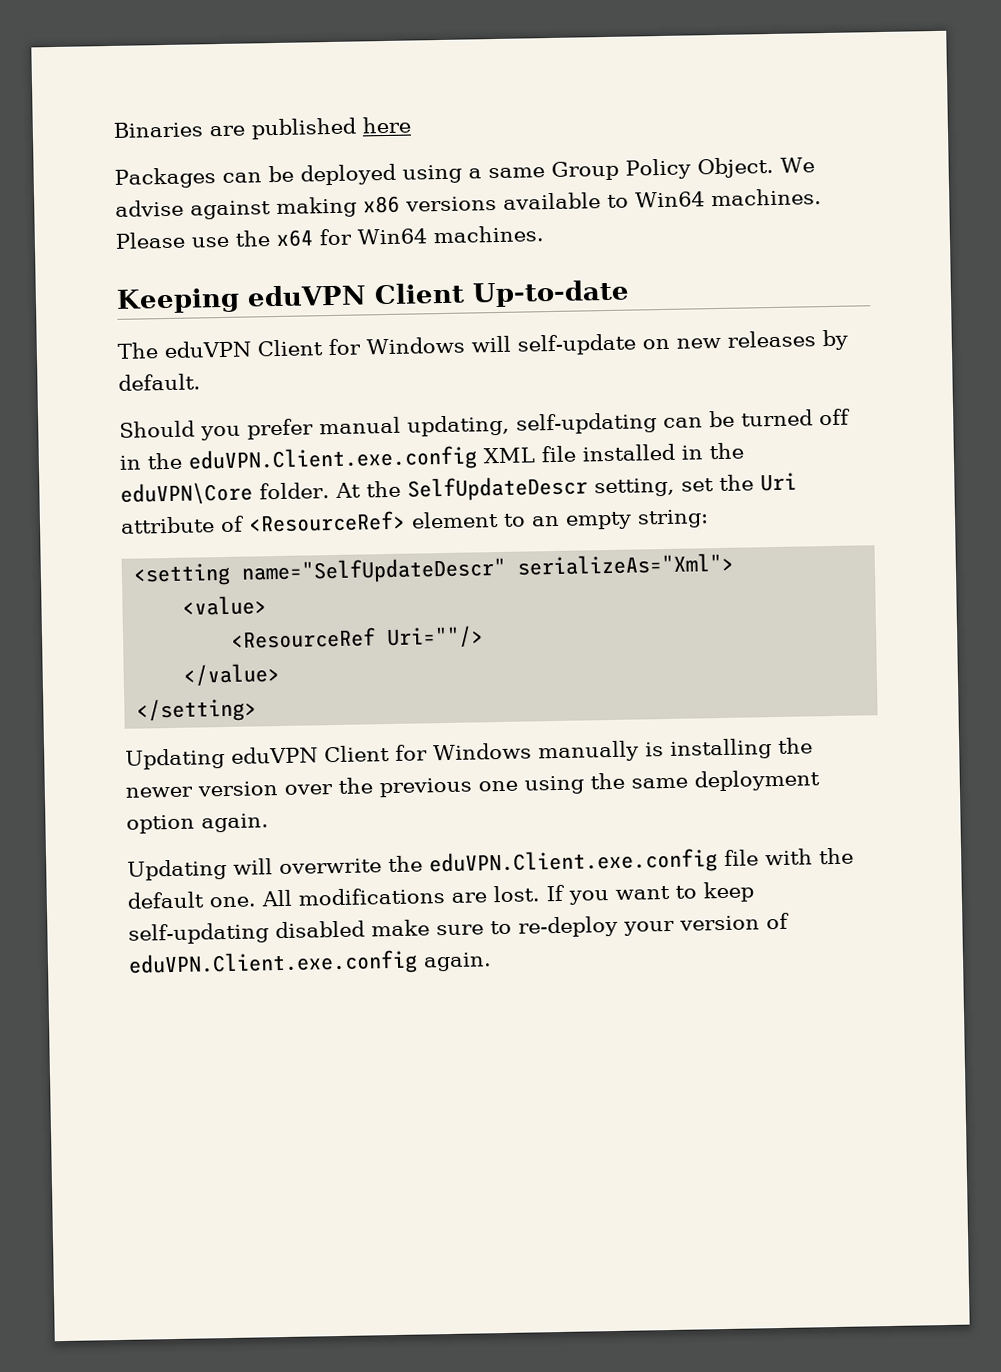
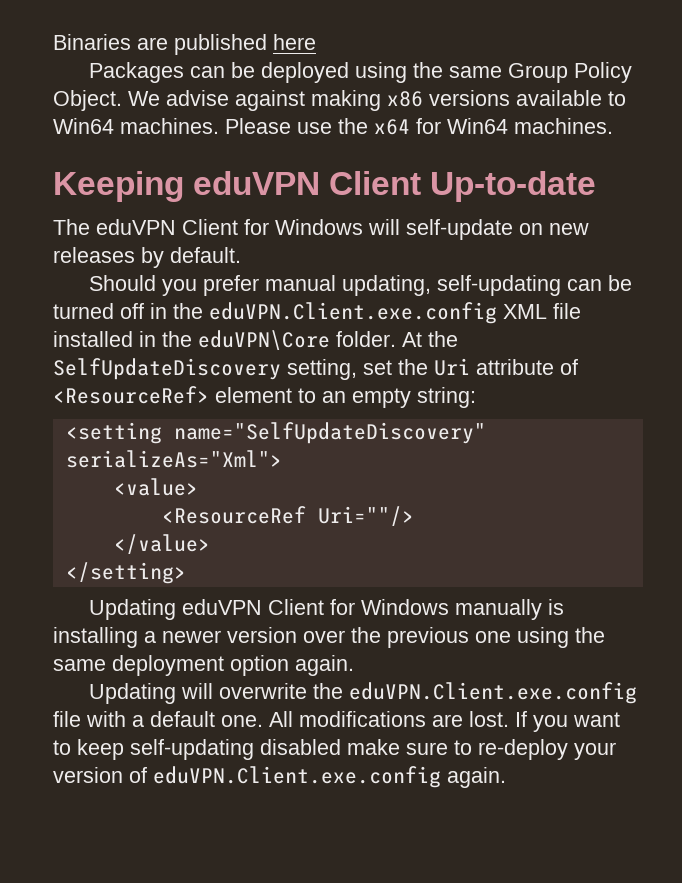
[467,168,482,179] a -> [412,62,443,78] the
[406,475,588,502] SelfUpdateDescr -> [53,358,281,380] SelfUpdateDiscovery
[241,556,508,585] name="SelfUpdateDescr" -> [173,422,486,444] name="SelfUpdateDiscovery"
[777,737,813,754] the -> [144,631,156,643] a
[818,847,854,865] the -> [132,715,144,727] a

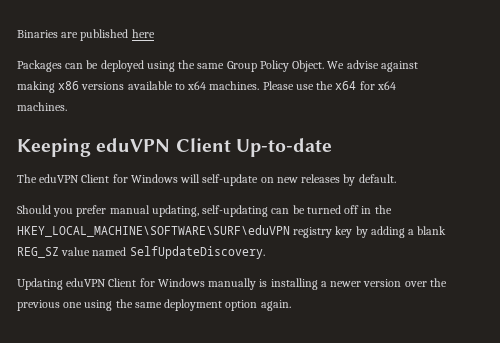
[53,118,114,134] Win64 -> [187,81,207,90] x64
[447,118,508,134] Win64 -> [376,81,396,90] x64
[209,302,581,324] [53,330,458,350] [53,358,578,380] [53,386,476,408] [65,422,486,444] [65,450,282,468] [113,478,198,496] [161,506,414,526] [113,534,210,554] [65,562,186,584] eduVPN.Client.exe.config XML file installed in the eduVPN\Core folder. At the SelfUpdateDiscovery setting, set the Uri attribute of <ResourceRef> element to an empty string: // <setting name="SelfUpdateDiscovery" serializeAs="Xml"> // <value> // <ResourceRef Uri=""/> // </value> // </setting> -> [17,225,447,238] [17,246,265,259] HKEY_LOCAL_MACHINE\SOFTWARE\SURF\eduVPN registry key by adding a blank REG_SZ value named SelfUpdateDiscovery.
[88,682,637,704] [53,711,620,732] [53,739,616,760] [53,766,506,788] // Updating will overwrite the eduVPN.Client.exe.config file with a default one. All modifications are lost. If you want to keep self-updating disabled make sure to re-deploy your version of eduVPN.Client.exe.config again. -> (291, 305) none

